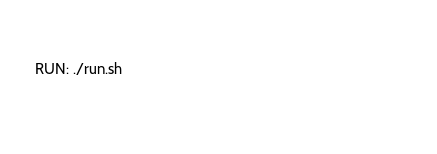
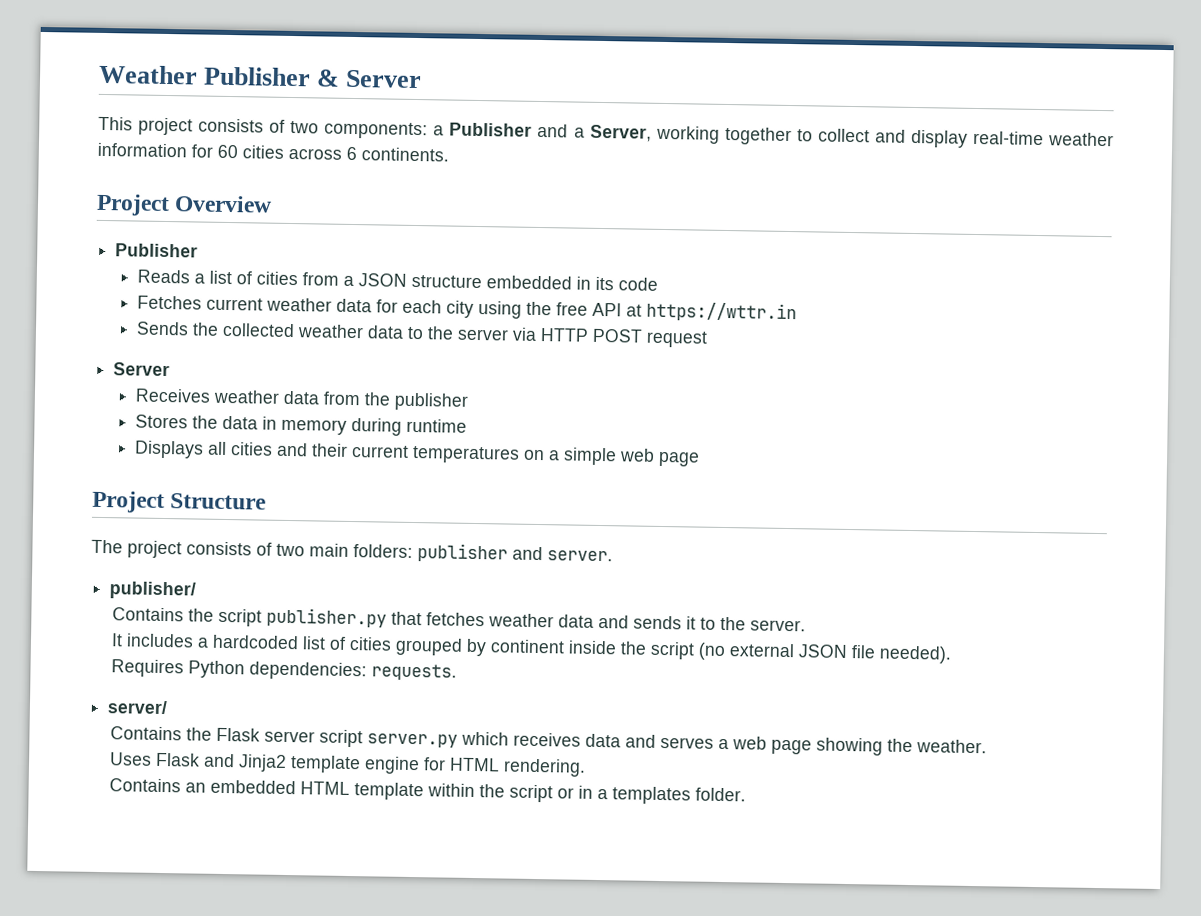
[35,62,123,75] RUN: ./run.sh -> [98,64,423,89] [98,116,1114,148] [97,142,449,162] [96,193,273,217] [115,243,199,258] [136,269,658,291] [136,295,797,323] [135,321,708,348] [113,362,171,377] [134,388,469,411] [134,414,467,436] [133,440,700,467] [92,490,267,513] [91,539,613,563] [109,581,197,600] [112,607,807,632] [111,633,953,664] [111,659,458,681] [107,700,169,715] [110,726,988,756] [110,752,587,777] [109,778,747,805] Weather Publisher & Server // This project consists of two components: a Publisher and a Server, working together to collect and display real-time weather information for 60 cities across 6 continents. // Project Overview // Publisher // Reads a list of cities from a JSON structure embedded in its code // Fetches current weather data for each city using the free API at https://wttr.in // Sends the collected weather data to the server via HTTP POST request // Server // Receives weather data from the publisher // Stores the data in memory during runtime // Displays all cities and their current temperatures on a simple web page // Project Structure // The project consists of two main folders: publisher and server. // publisher/ // Contains the script publisher.py that fetches weather data and sends it to the server. // It includes a hardcoded list of cities grouped by continent inside the script (no external JSON file needed). // Requires Python dependencies: requests. // server/ // Contains the Flask server script server.py which receives data and serves a web page showing the weather. // Uses Flask and Jinja2 template engine for HTML rendering. // Contains an embedded HTML template within the script or in a templates folder.

